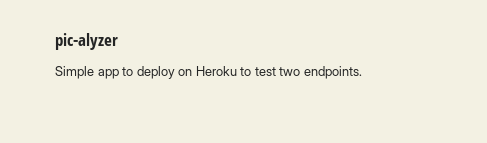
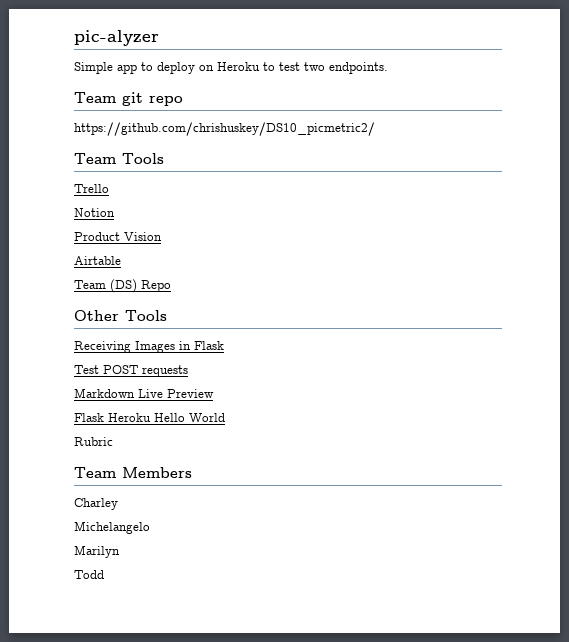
(362, 72) none -> [74,92,183,106] [74,122,375,136] [74,153,164,164] [74,184,109,193] [74,208,115,217] [74,232,162,241] [74,256,121,265] [74,279,171,293] [74,310,167,321] [74,341,224,353] [74,365,188,377] [74,388,214,398] [74,413,225,422] [74,437,113,446] [74,467,192,478] [74,498,118,510] [74,521,150,534] [74,545,120,558] [74,570,104,579] // Team git repo // https://github.com/chrishuskey/DS10_picmetric2/ // Team Tools // Trello // Notion // Product Vision // Airtable // Team (DS) Repo // Other Tools // Receiving Images in Flask // Test POST requests // Markdown Live Preview // Flask Heroku Hello World // Rubric // Team Members // Charley // Michelangelo // Marilyn // Todd

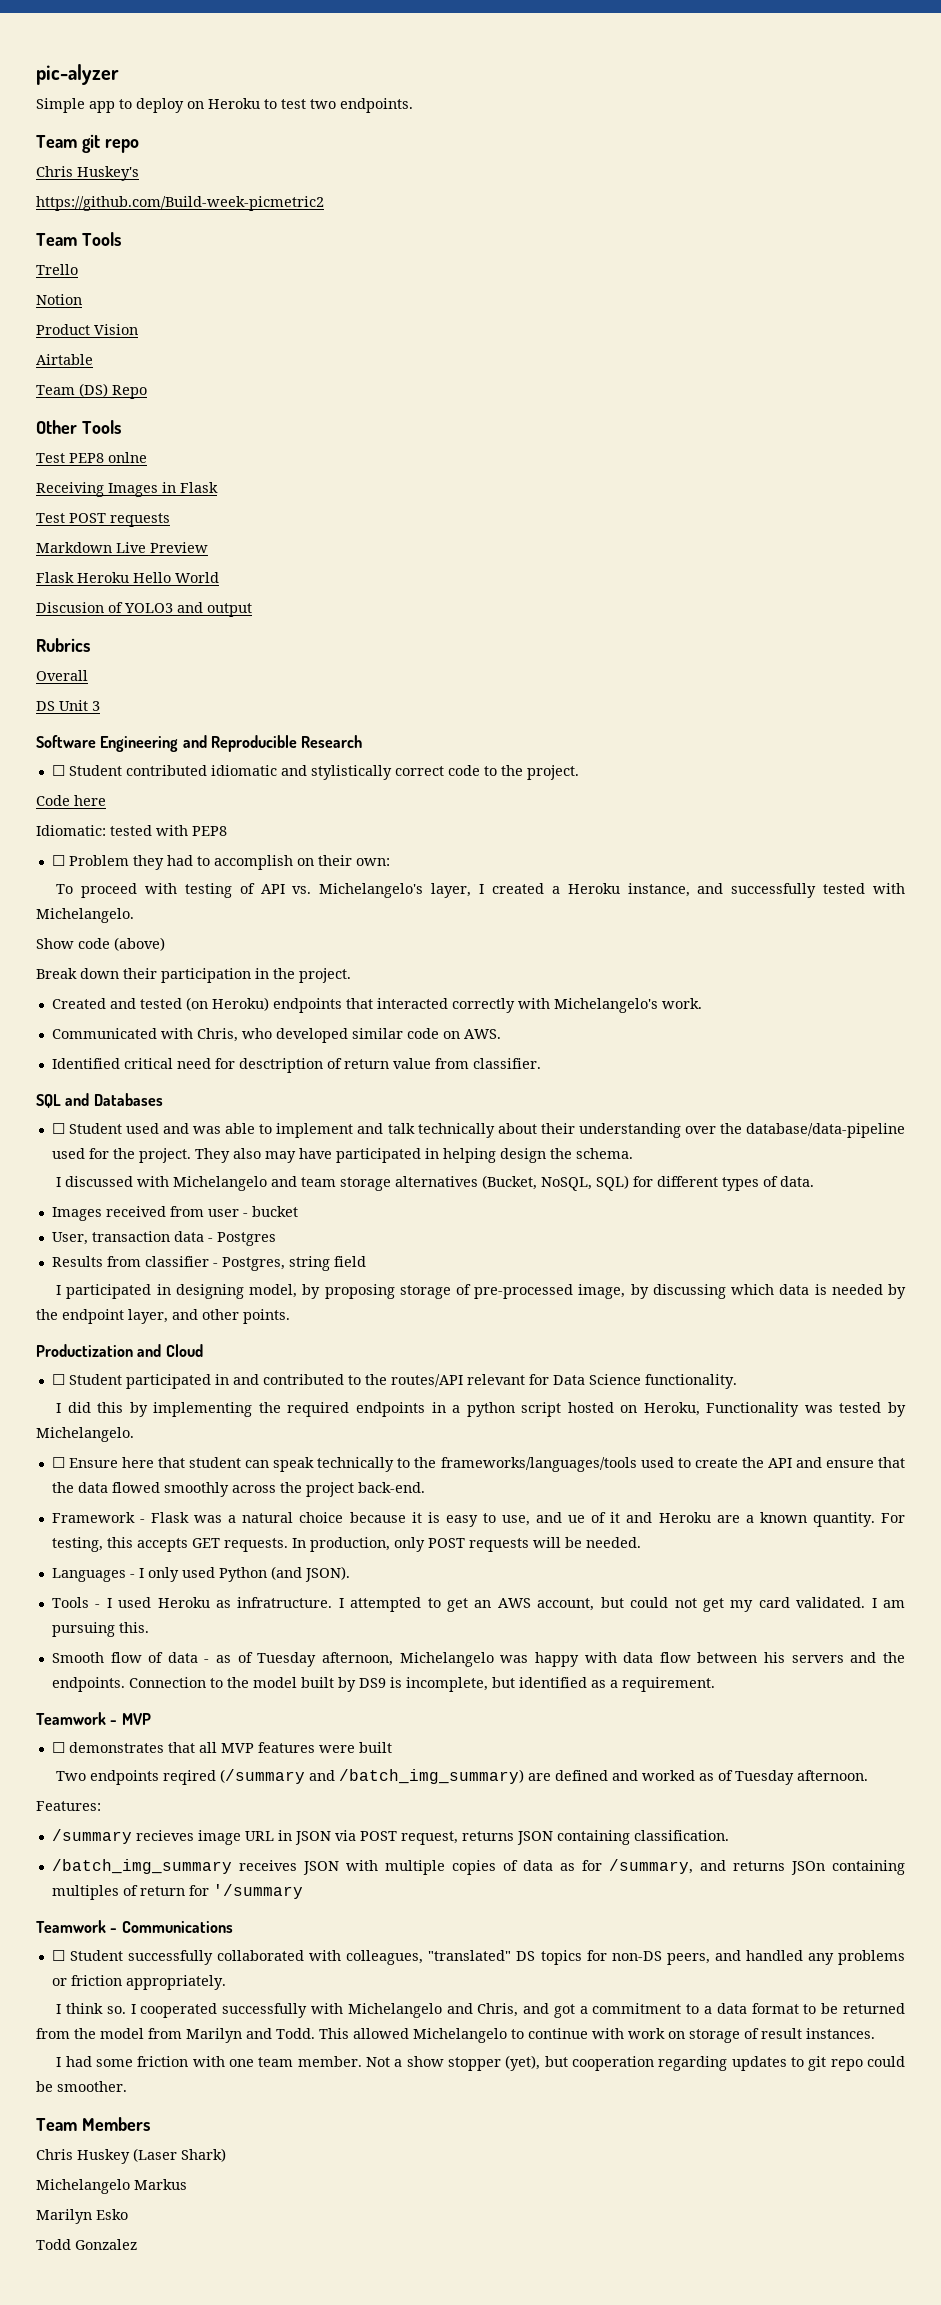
[74,122,375,136] https://github.com/chrishuskey/DS10_picmetric2/ -> [36,166,139,181] [36,196,324,211] Chris Huskey's // https://github.com/Build-week-picmetric2
(167, 315) none -> [36,452,147,463] // Test PEP8 onlne
[74,437,113,446] [74,467,192,478] [74,498,118,510] [74,521,150,534] [74,545,120,558] Rubric // Team Members // Charley // Michelangelo // Marilyn -> [36,602,252,617] [36,638,90,652] [36,670,88,681] [36,700,100,711] [36,735,363,752] [51,765,579,780] [36,795,106,806] [36,825,227,836] [51,855,390,870] [56,883,905,898] [36,908,134,923] [36,937,165,951] [36,968,351,983] [51,997,702,1013] [51,1028,501,1043] [51,1058,541,1073] [36,1093,163,1108] [51,1123,905,1138] [51,1148,633,1163] [56,1175,815,1191] [51,1206,298,1221] [51,1231,276,1246] [51,1256,366,1271] [56,1284,907,1299] [36,1309,290,1324] [36,1344,203,1357] [51,1374,737,1389] [56,1402,906,1417] [36,1427,134,1442] [51,1457,905,1472] [51,1482,425,1497] [51,1512,906,1527] [51,1537,641,1552] [51,1566,350,1582] [51,1597,905,1612] [51,1622,149,1637] [51,1652,905,1667] [51,1677,715,1692] [36,1712,151,1725] [51,1742,392,1753] [56,1769,869,1785] [36,1801,101,1811] [51,1829,729,1845] [51,1859,905,1875] [51,1884,303,1900] [36,1920,233,1933] [51,1950,906,1965] [51,1975,226,1990] [56,2003,905,2018] [36,2028,875,2043] [56,2055,905,2071] [36,2081,127,2092] [36,2117,150,2131] [36,2148,226,2164] [36,2179,187,2194] [36,2209,128,2224] Discusion of YOLO3 and output // Rubrics // Overall // DS Unit 3 // Software Engineering and Reproducible Research // ☐ Student contributed idiomatic and stylistically correct code to the project. // Code here // Idiomatic: tested with PEP8 // ☐ Problem they had to accomplish on their own: // To proceed with testing of API vs. Michelangelo's layer, I created a Heroku instance, and successfully tested with Michelangelo. // Show code (above) // Break down their participation in the project. // Created and tested (on Heroku) endpoints that interacted correctly with Michelangelo's work. // Communicated with Chris, who developed similar code on AWS. // Identified critical need for desctription of return value from classifier. // SQL and Databases // ☐ Student used and was able to implement and talk technically about their understanding over the database/data-pipeline used for the project. They also may have participated in helping design the schema. // I discussed with Michelangelo and team storage alternatives (Bucket, NoSQL, SQL) for different types of data. // Images received from user - bucket // User, transaction data - Postgres // Results from classifier - Postgres, string field // I participated in designing model, by proposing storage of pre-processed image, by discussing which data is needed by the endpoint layer, and other points. // Productization and Cloud // ☐ Student participated in and contributed to the routes/API relevant for Data Science functionality. // I did this by implementing the required endpoints in a python script hosted on Heroku, Functionality was tested by Michelangelo. // ☐ Ensure here that student can speak technically to the frameworks/languages/tools used to create the API and ensure that the data flowed smoothly across the project back-end. // Framework - Flask was a natural choice because it is easy to use, and ue of it and Heroku are a known quantity. For testing, this accepts GET requests. In production, only POST requests will be needed. // Languages - I only used Python (and JSON). // Tools - I used Heroku as infratructure. I attempted to get an AWS account, but could not get my card validated. I am pursuing this. // Smooth flow of data - as of Tuesday afternoon, Michelangelo was happy with data flow between his servers and the endpoints. Connection to the model built by DS9 is incomplete, but identified as a requirement. // Teamwork - MVP // ☐ demonstrates that all MVP features were built // Two endpoints reqired (/summary and /batch_img_summary) are defined and worked as of Tuesday afternoon. // Features: // /summary recieves image URL in JSON via POST request, returns JSON containing classification. // /batch_img_summary receives JSON with multiple copies of data as for /summary, and returns JSOn containing multiples of return for '/summary // Teamwork - Communications // ☐ Student successfully collaborated with colleagues, "translated" DS topics for non-DS peers, and handled any problems or friction appropriately. // I think so. I cooperated successfully with Michelangelo and Chris, and got a commitment to a data format to be returned from the model from Marilyn and Todd. This allowed Michelangelo to continue with work on storage of result instances. // I had some friction with one team member. Not a show stopper (yet), but cooperation regarding updates to git repo could be smoother. // Team Members // Chris Huskey (Laser Shark) // Michelangelo Markus // Marilyn Esko
(104, 574) none -> [75,2239,137,2250] Gonzalez

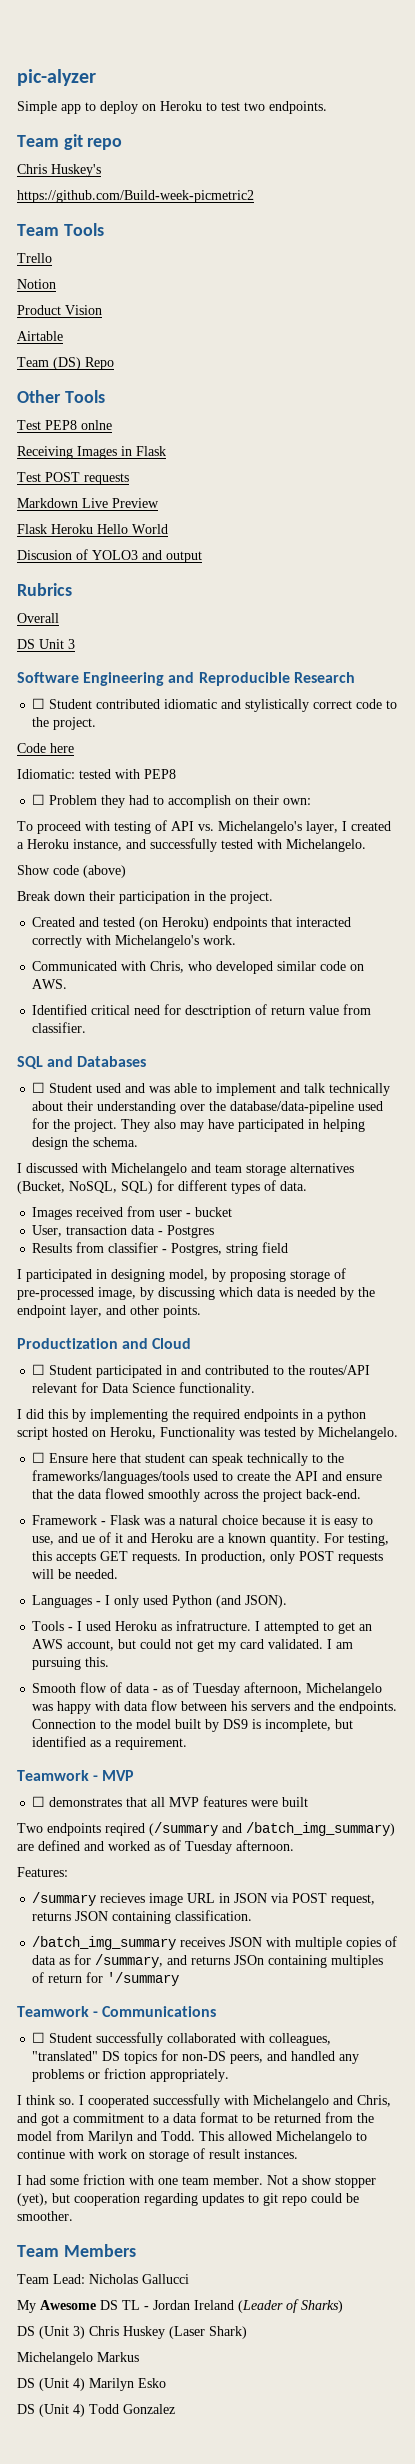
(150, 2124) none -> [17,2274,189,2284] [17,2299,343,2313] [17,2326,85,2339] Team Lead: Nicholas Gallucci // My Awesome DS TL - Jordan Ireland (Leader of Sharks) // DS (Unit 3)
(187, 2184) none -> [17,2378,85,2391] DS (Unit 4)
(128, 2214) none -> [17,2404,85,2417] DS (Unit 4)

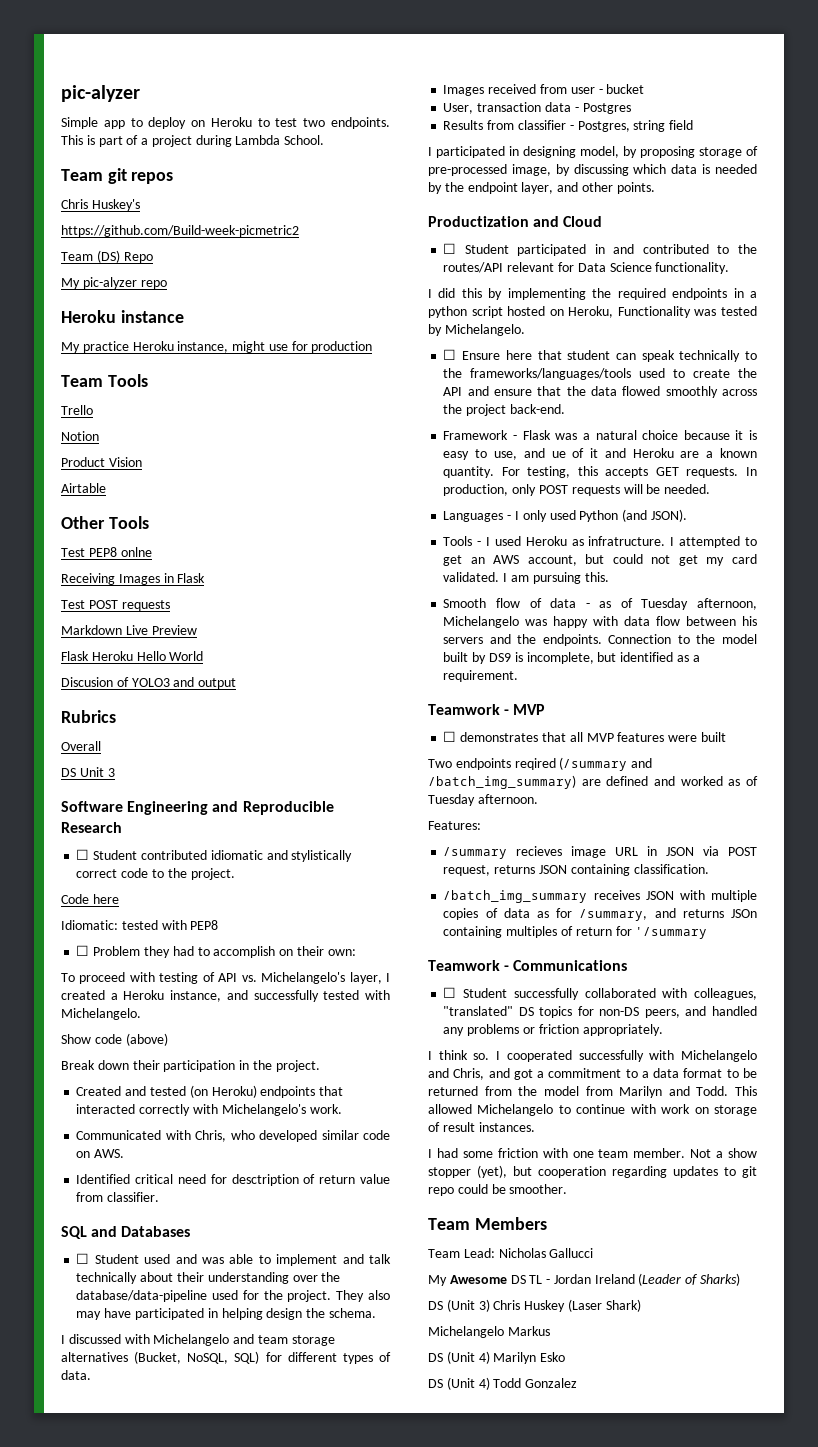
(327, 107) none -> [61,135,325,147] This is part of a project during Lambda School.
[87,138,123,150] repo -> [131,172,174,184] repos
(254, 196) none -> [61,250,153,263] [61,277,167,289] [61,310,184,323] [61,341,373,353] // Team (DS) Repo // My pic-alyzer repo // Heroku instance // My practice Heroku instance, might use for production
[17,357,114,370] // Team (DS) Repo -> (106, 488) none

